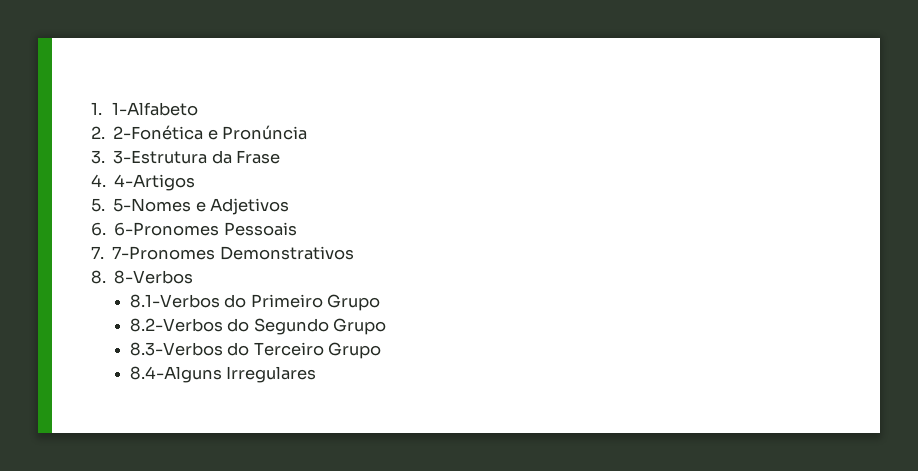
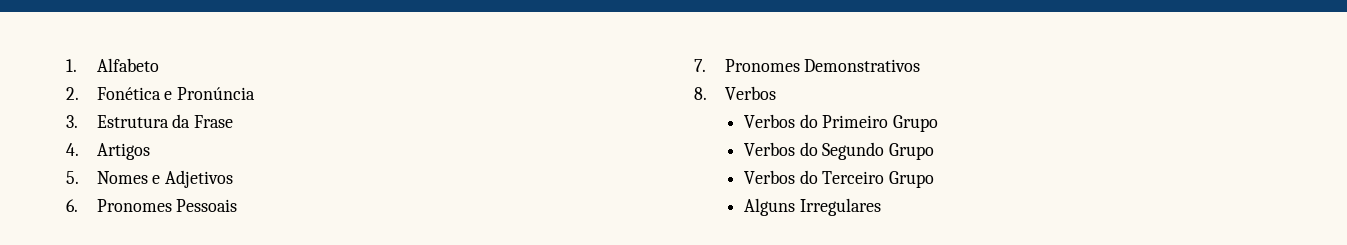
[111,102,198,116] 1-Alfabeto -> [96,58,159,72] Alfabeto
[113,125,204,140] 2-Fonética -> [96,87,161,100] Fonética
[113,150,208,164] 3-Estrutura -> [96,115,169,128] Estrutura
[114,174,196,191] 4-Artigos -> [96,143,150,160] Artigos
[113,198,192,212] 5-Nomes -> [96,171,148,184] Nomes
[114,222,220,236] 6-Pronomes -> [96,199,172,212] Pronomes
[112,246,216,260] 7-Pronomes -> [724,59,800,72] Pronomes
[114,270,194,284] [129,294,220,308] 8-Verbos // 8.1-Verbos -> [724,86,776,100] [743,114,795,128] Verbos // Verbos
[129,318,223,332] 8.2-Verbos -> [743,142,795,156] Verbos
[129,342,223,356] 8.3-Verbos -> [743,170,795,184] Verbos
[129,366,222,383] 8.4-Alguns -> [743,198,795,216] Alguns

